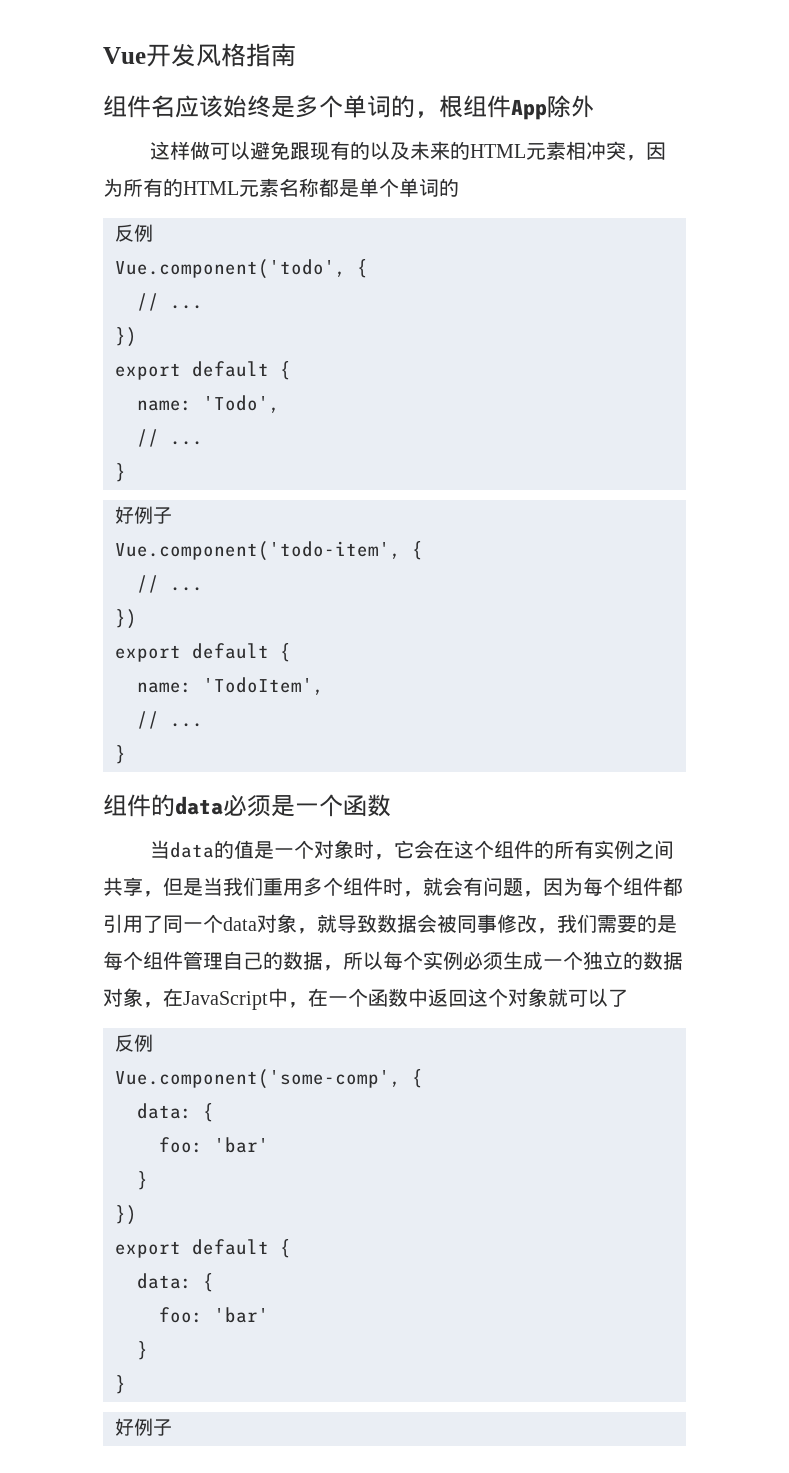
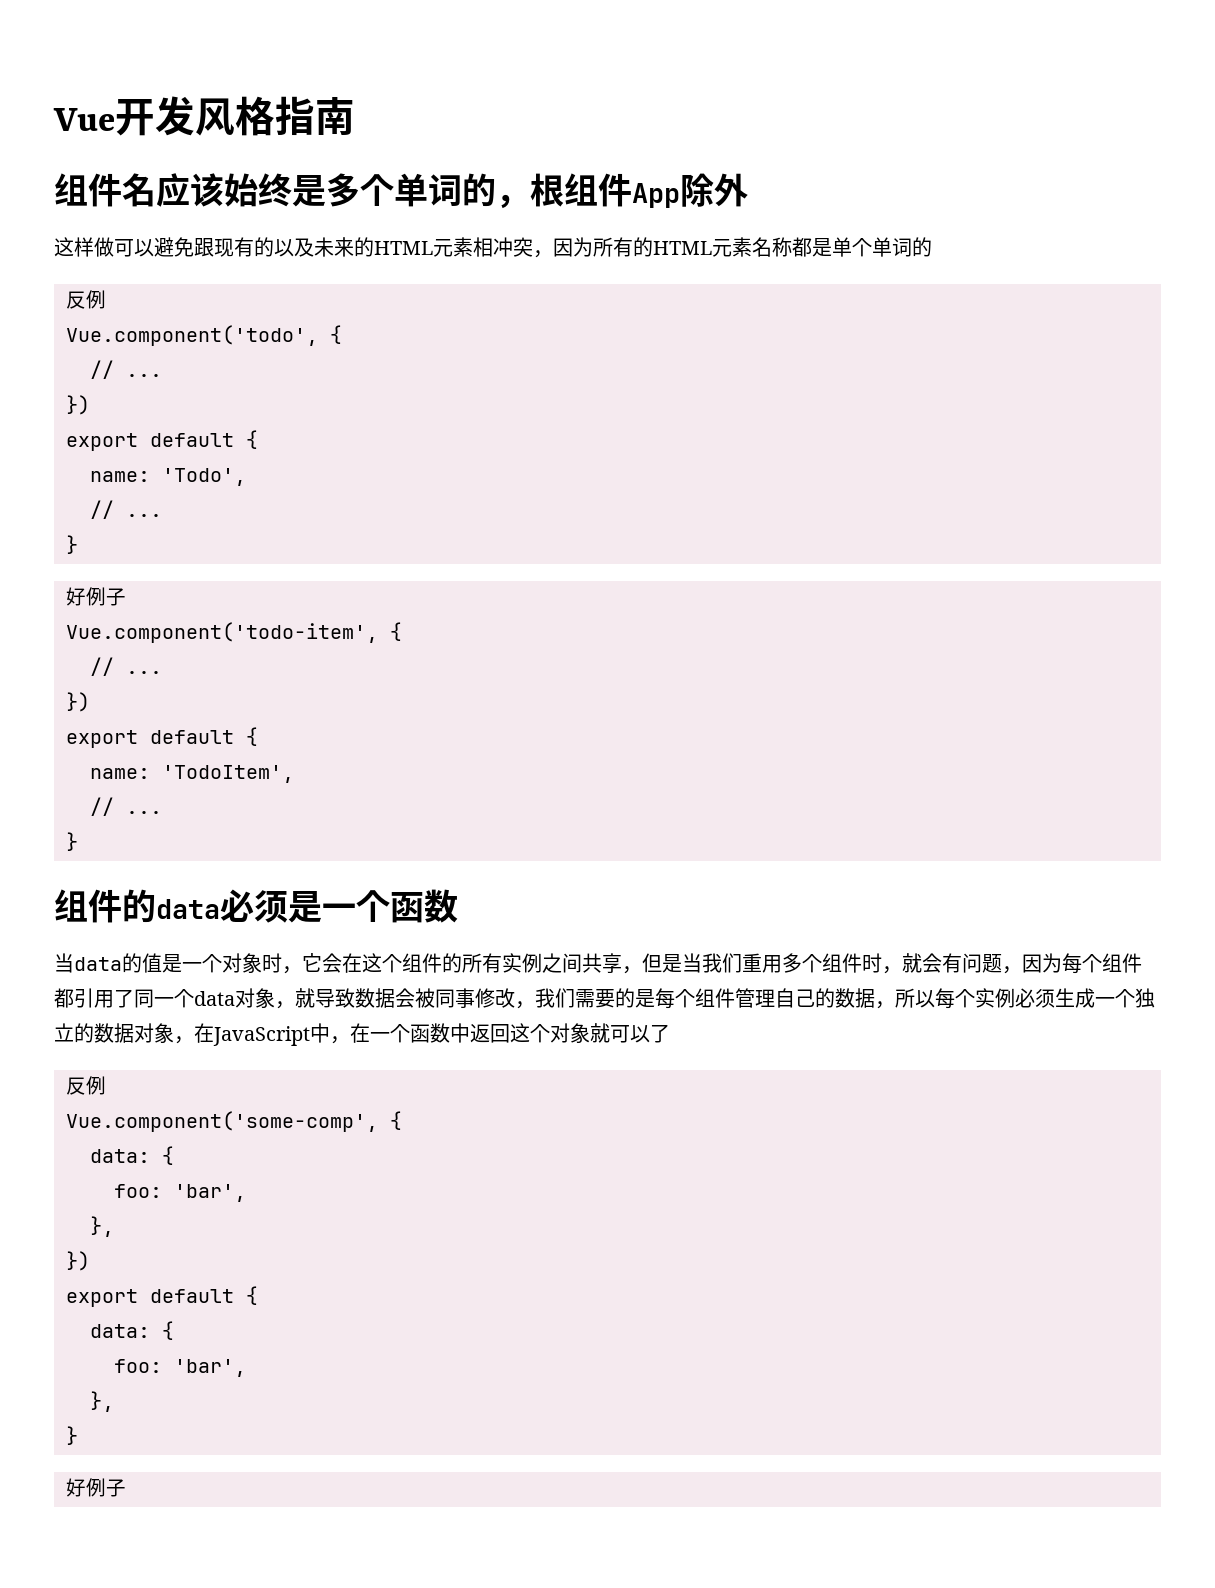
[214,1137,269,1153] [137,1171,148,1190] 'bar' // } -> [174,1184,246,1202] [90,1216,114,1237] 'bar', // },
[214,1307,269,1323] [137,1341,148,1360] 'bar' // } -> [174,1359,246,1377] [90,1391,114,1412] 'bar', // },

